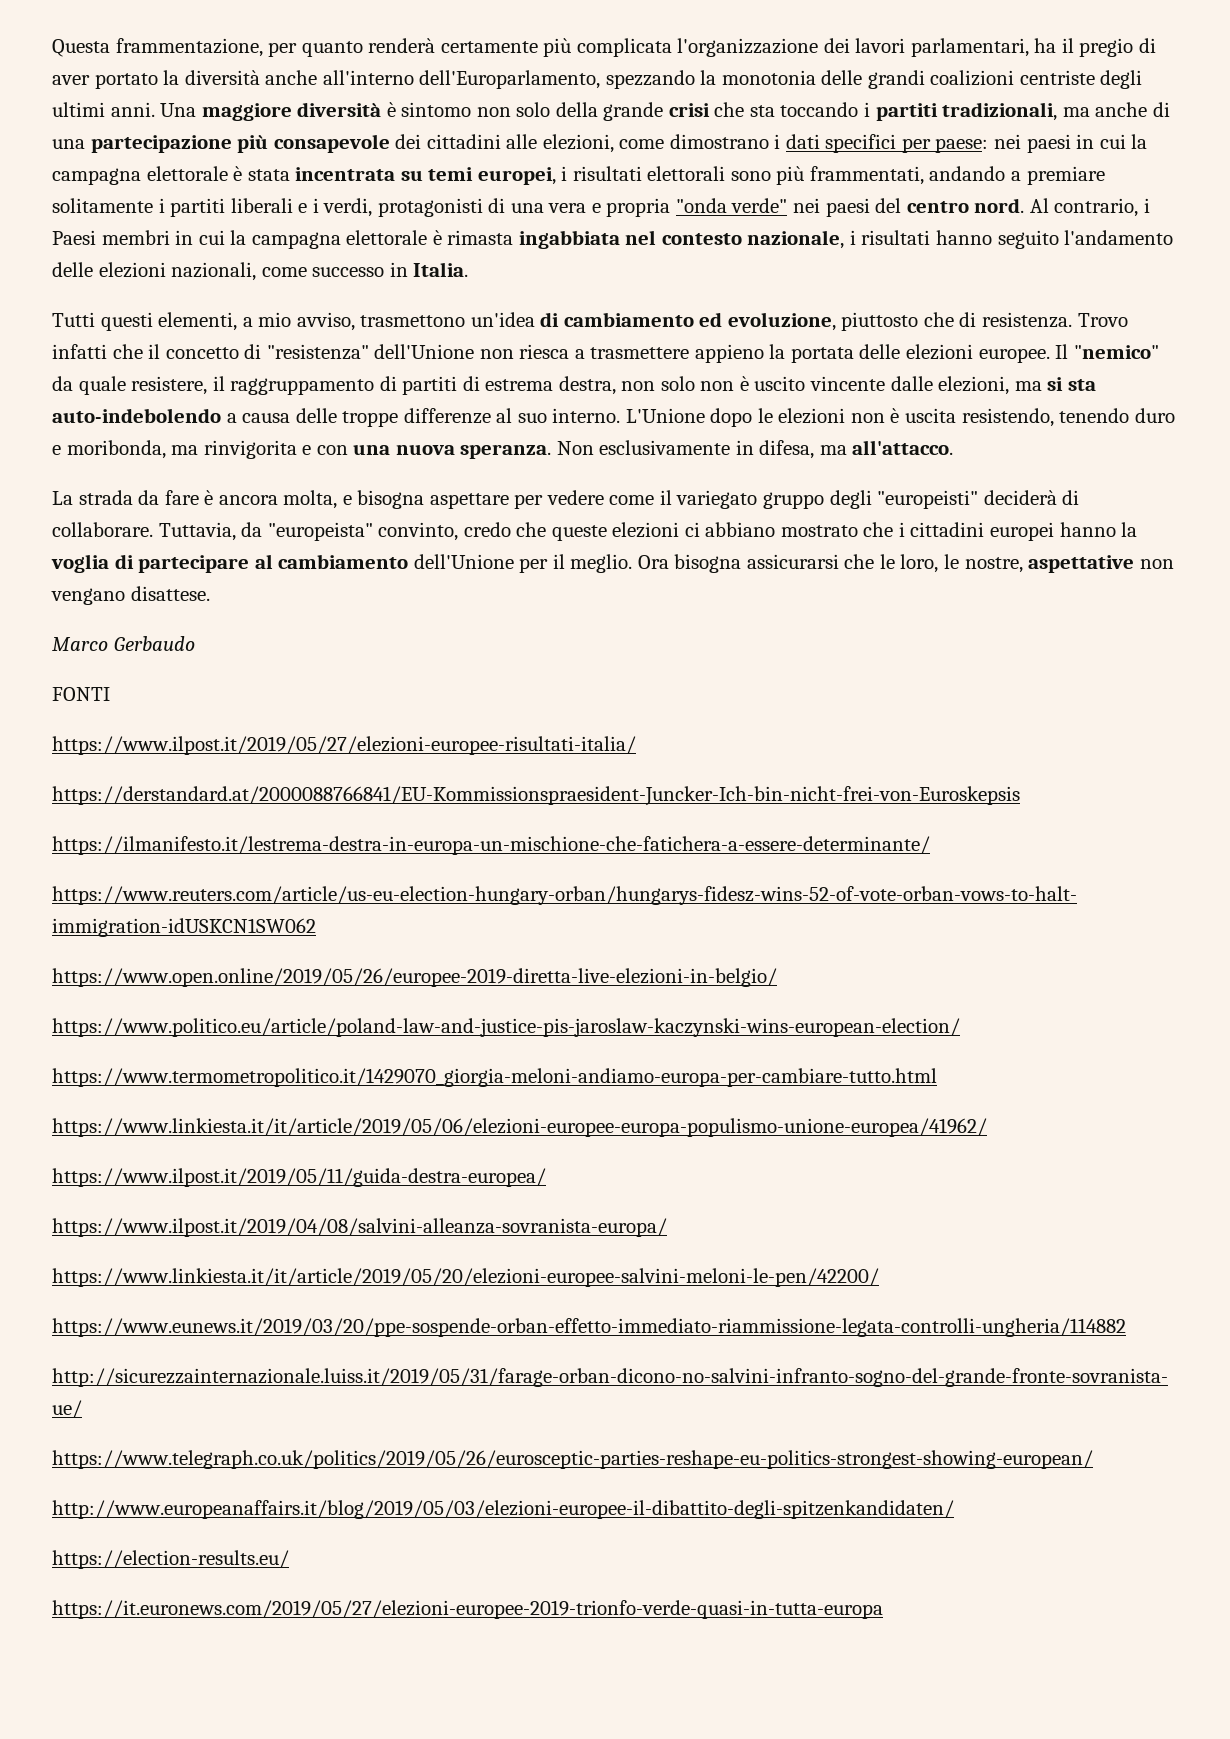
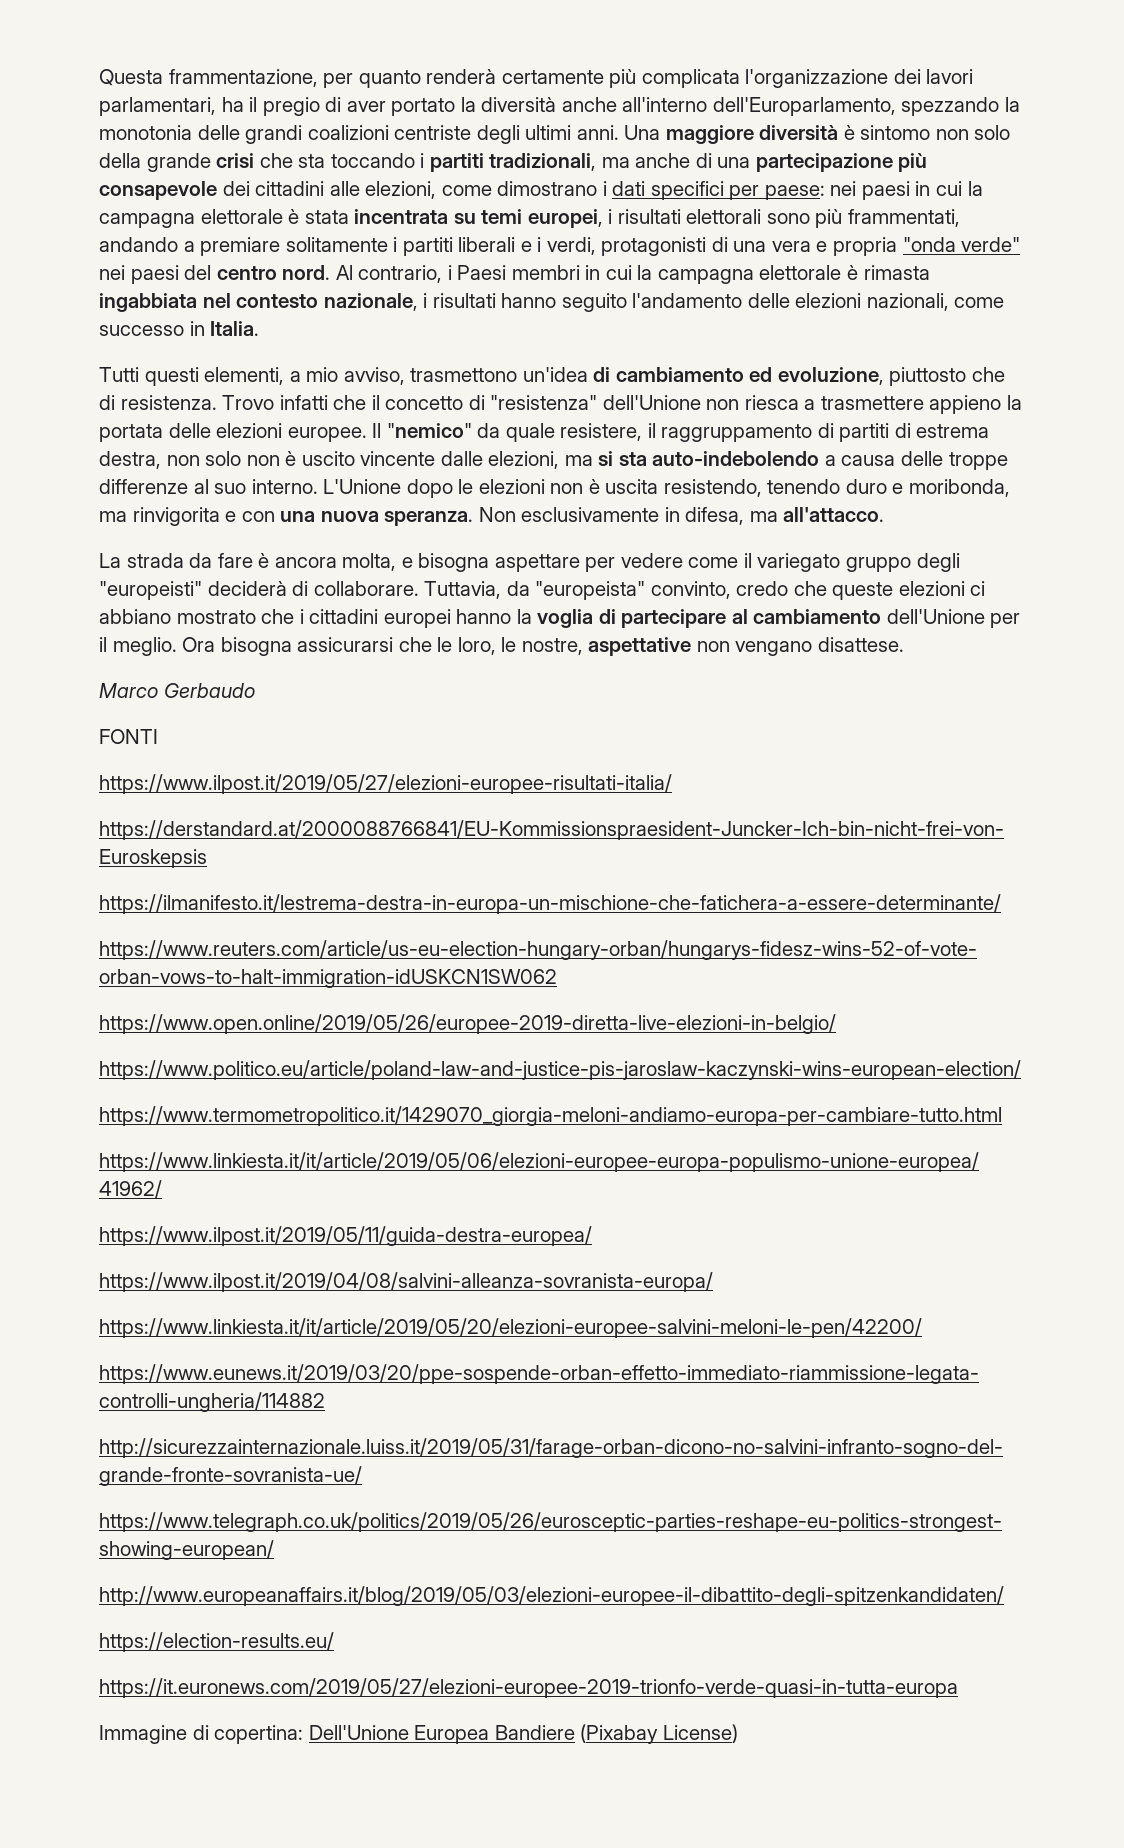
(883, 1609) none -> [99,1724,738,1744] // Immagine di copertina: Dell'Unione Europea Bandiere (Pixabay License)

